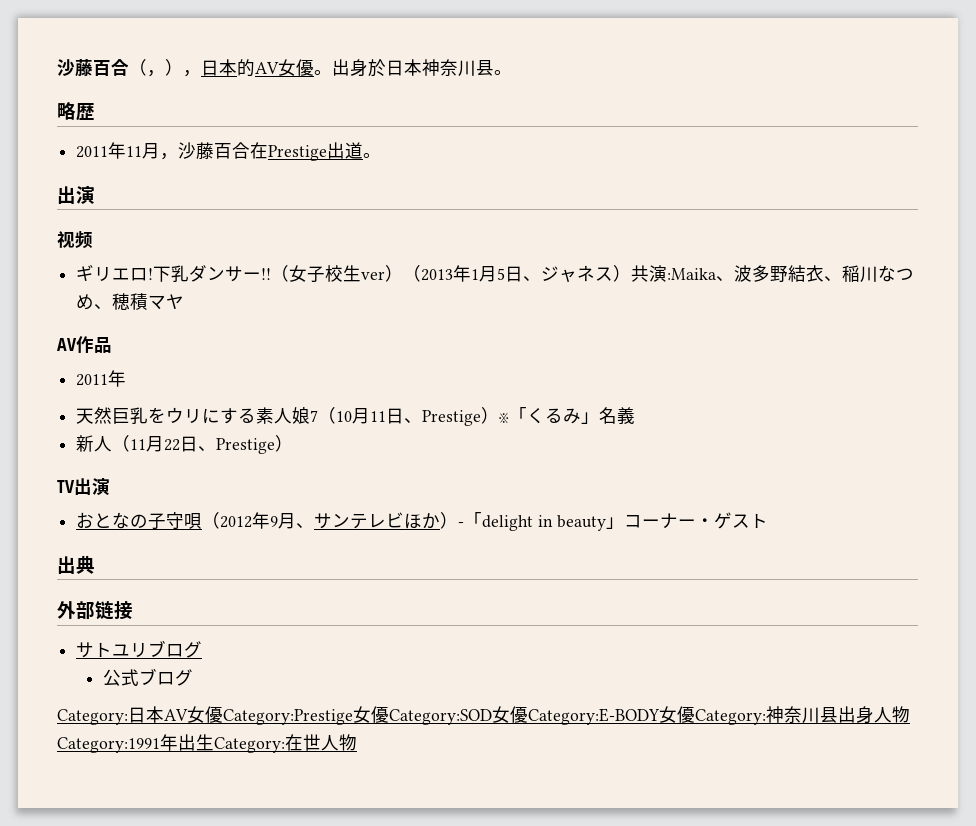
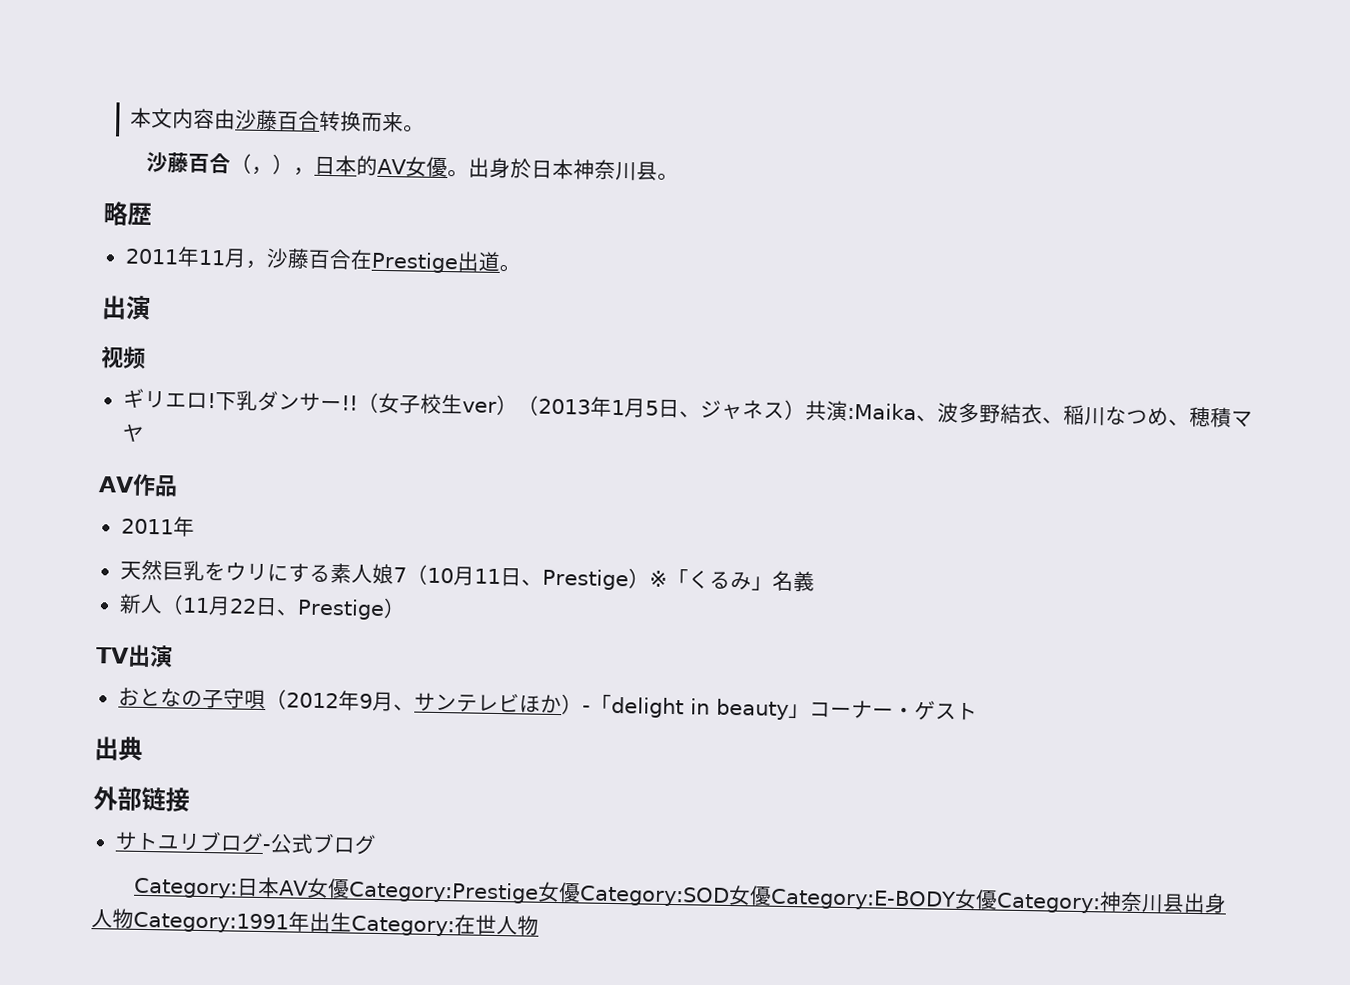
(57, 67) none -> [130,107,426,133] 本文内容由沙藤百合转换而来。 //
(203, 649) // -> [261,843,271,852] -

